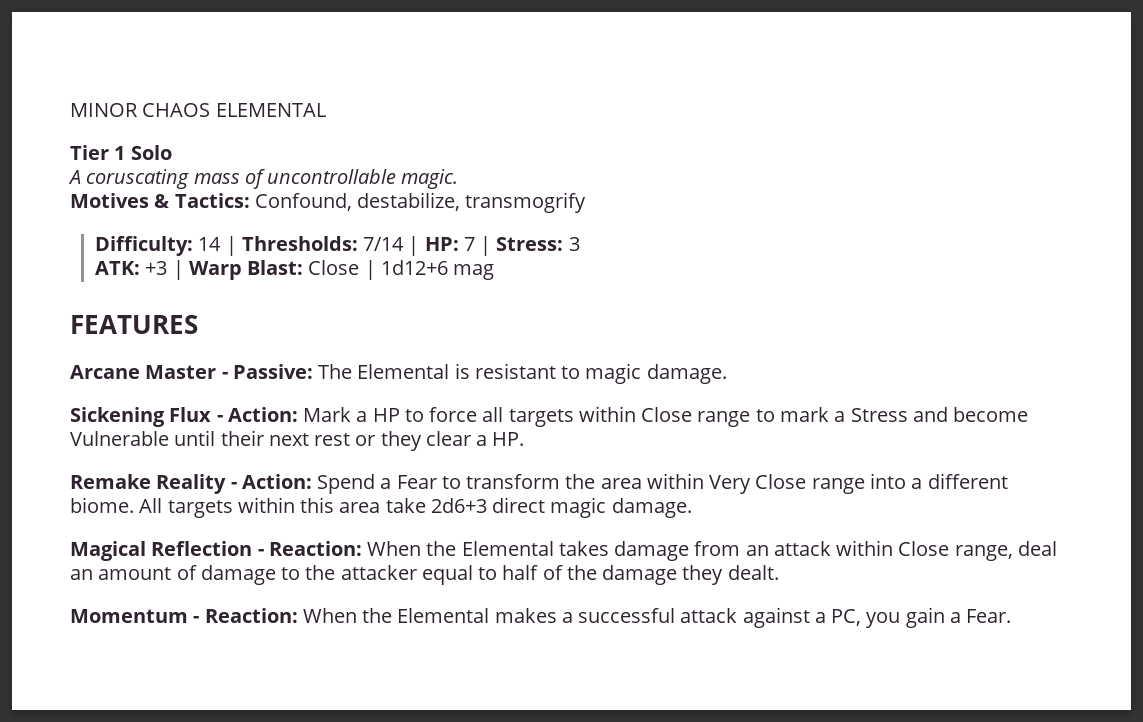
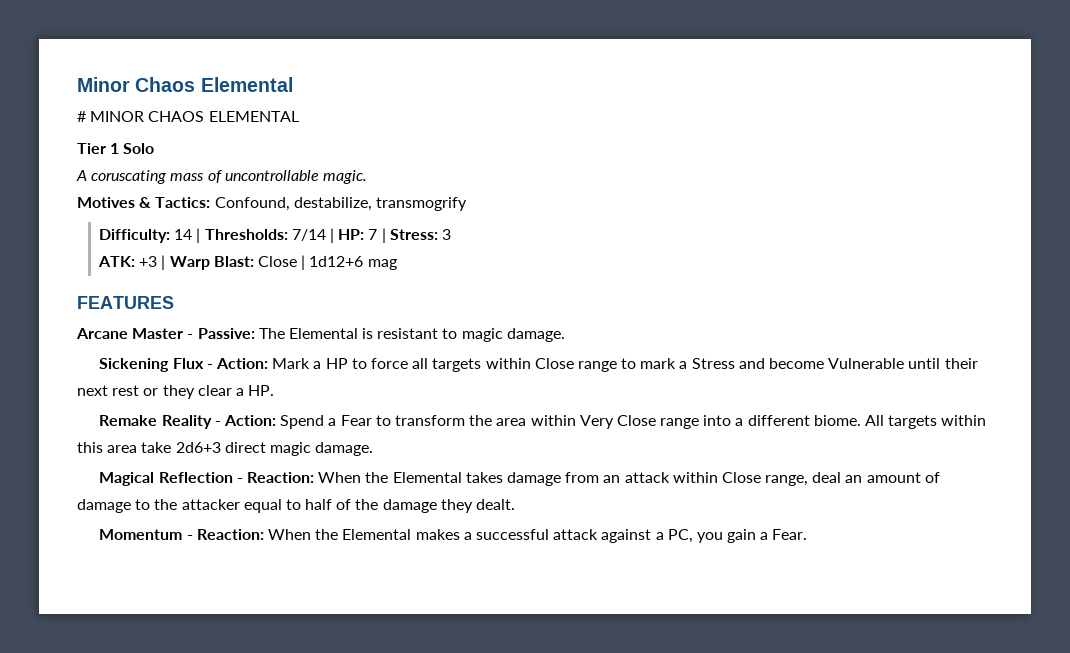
(70, 110) none -> [77,77,293,92] [77,111,86,122] Minor Chaos Elemental // #

